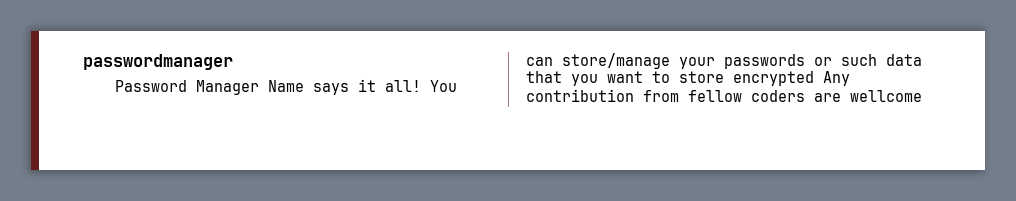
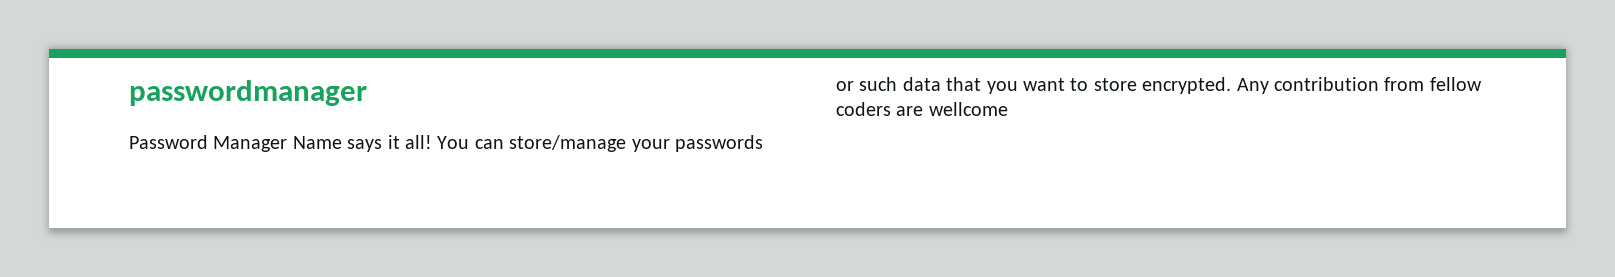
[733,71,814,86] encrypted -> [1142,77,1232,94] encrypted.

